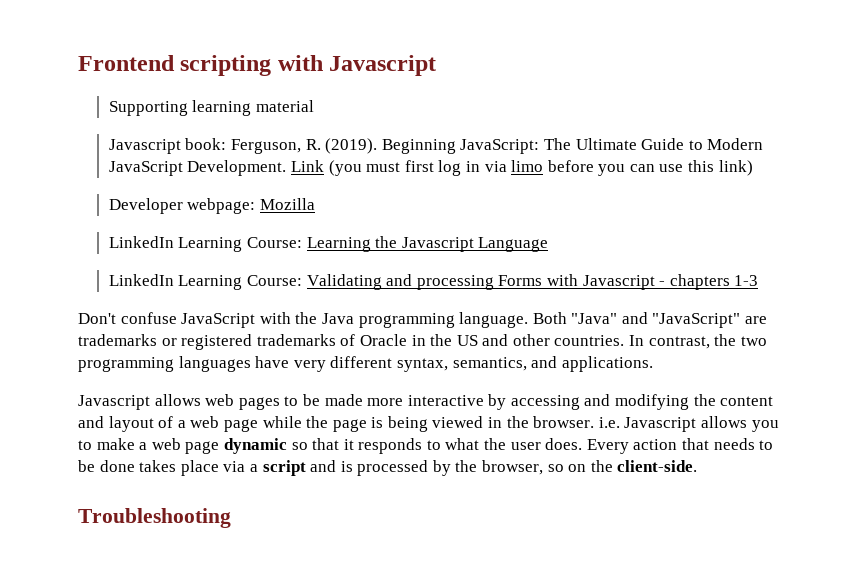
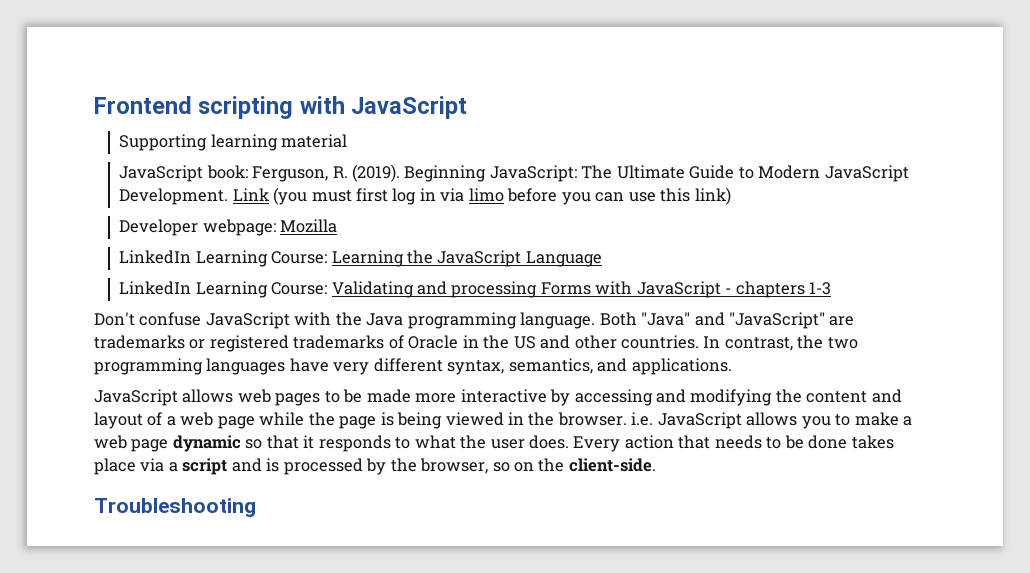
[329,55,437,76] Javascript -> [351,96,468,119] JavaScript
[108,139,181,154] Javascript -> [119,165,204,182] JavaScript
[401,237,474,252] Javascript -> [437,250,522,267] JavaScript
[582,275,655,290] Javascript -> [636,281,721,298] JavaScript
[78,395,150,410] Javascript -> [94,389,178,406] JavaScript
[624,417,697,432] Javascript -> [657,412,742,429] JavaScript

